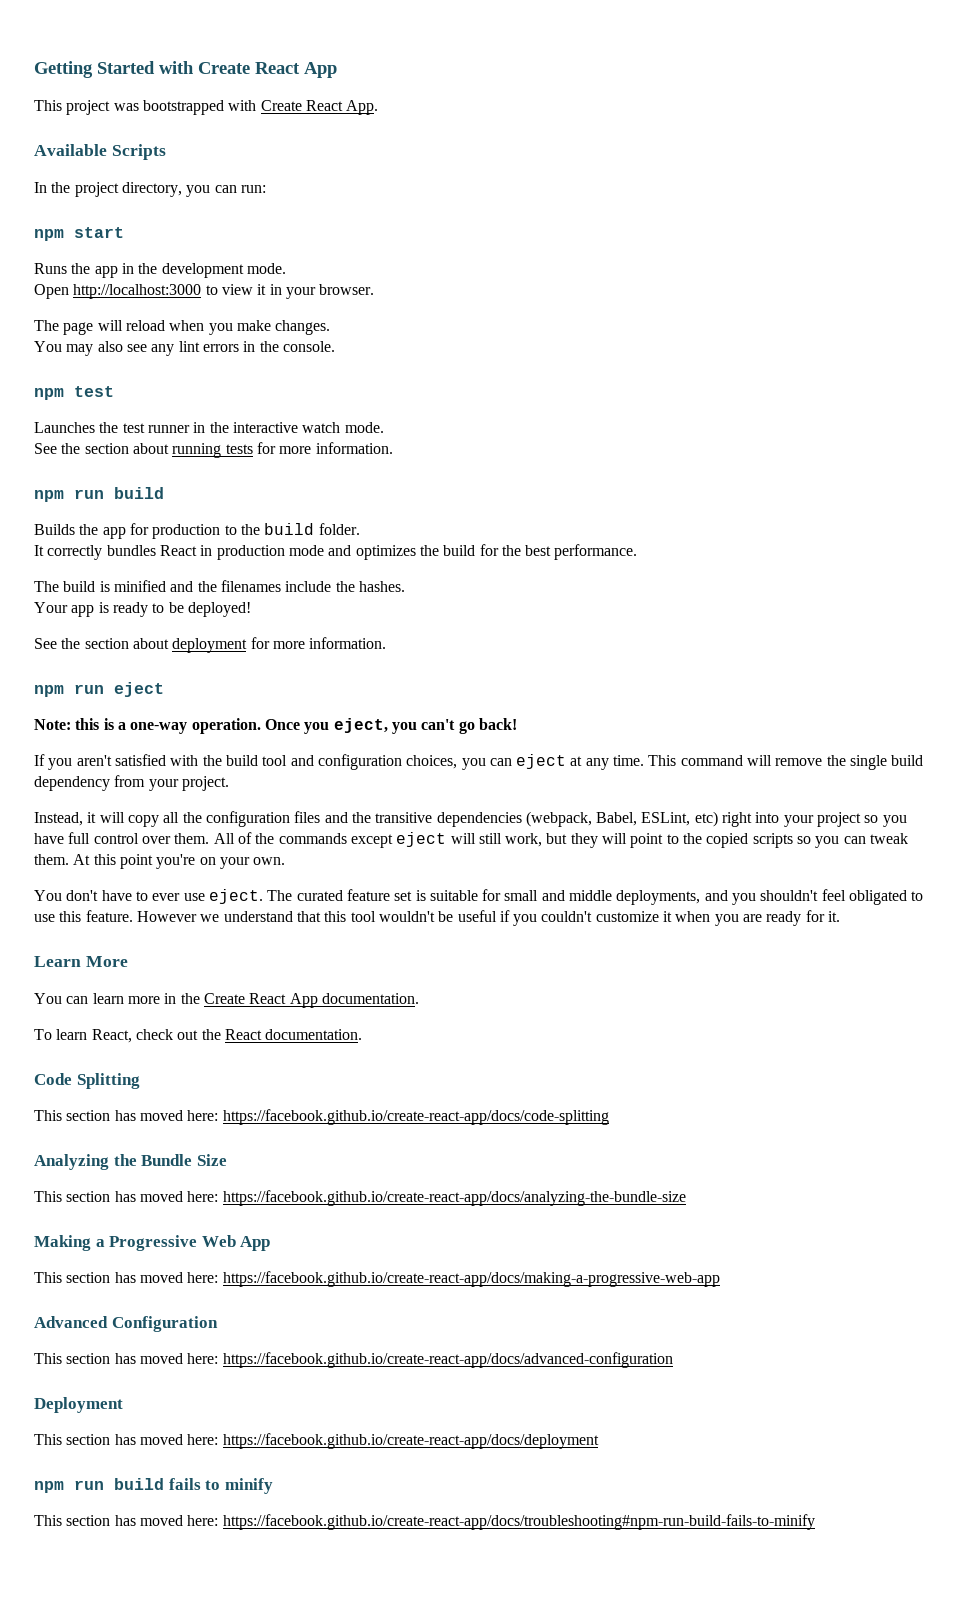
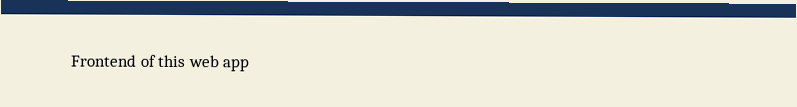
[34,61,337,78] [34,100,379,115] [34,144,166,160] [34,182,266,197] [34,227,124,241] [34,263,286,278] [34,284,375,299] [34,320,331,335] [34,341,335,356] [34,386,114,400] [34,422,384,433] [34,442,393,458] [34,487,164,502] [34,523,360,539] [34,544,638,560] [34,580,405,592] [34,602,251,617] [34,637,387,653] [34,682,164,697] [34,718,517,734] [34,754,924,770] [34,775,229,791] [34,811,907,827] [34,832,909,848] [34,854,286,869] [34,889,924,905] [34,910,841,926] [34,956,128,967] [34,993,419,1008] [34,1029,363,1043] [34,1073,140,1089] [34,1109,609,1125] [34,1154,227,1170] [34,1190,686,1206] [34,1235,271,1251] [34,1271,720,1287] [34,1316,218,1332] [34,1352,673,1368] [34,1397,123,1413] [34,1433,599,1449] [34,1478,273,1494] [34,1514,815,1530] Getting Started with Create React App // This project was bootstrapped with Create React App. // Available Scripts // In the project directory, you can run: // npm start // Runs the app in the development mode. // Open http://localhost:3000 to view it in your browser. // The page will reload when you make changes. // You may also see any lint errors in the console. // npm test // Launches the test runner in the interactive watch mode. // See the section about running tests for more information. // npm run build // Builds the app for production to the build folder. // It correctly bundles React in production mode and optimizes the build for the best performance. // The build is minified and the filenames include the hashes. // Your app is ready to be deployed! // See the section about deployment for more information. // npm run eject // Note: this is a one-way operation. Once you eject, you can't go back! // If you aren't satisfied with the build tool and configuration choices, you can eject at any time. This command will remove the single build dependency from your project. // Instead, it will copy all the configuration files and the transitive dependencies (webpack, Babel, ESLint, etc) right into your project so you have full control over them. All of the commands except eject will still work, but they will point to the copied scripts so you can tweak them. At this point you're on your own. // You don't have to ever use eject. The curated feature set is suitable for small and middle deployments, and you shouldn't feel obligated to use this feature. However we understand that this tool wouldn't be useful if you couldn't customize it when you are ready for it. // Learn More // You can learn more in the Create React App documentation. // To learn React, check out the React documentation. // Code Splitting // This section has moved here: https://facebook.github.io/create-react-app/docs/code-splitting // Analyzing the Bundle Size // This section has moved here: https://facebook.github.io/create-react-app/docs/analyzing-the-bundle-size // Making a Progressive Web App // This section has moved here: https://facebook.github.io/create-react-app/docs/making-a-progressive-web-app // Advanced Configuration // This section has moved here: https://facebook.github.io/create-react-app/docs/advanced-configuration // Deployment // This section has moved here: https://facebook.github.io/create-react-app/docs/deployment // npm run build fails to minify // This section has moved here: https://facebook.github.io/create-react-app/docs/troubleshooting#npm-run-build-fails-to-minify -> [70,54,250,72] Frontend of this web app

